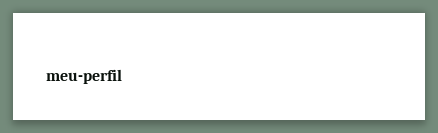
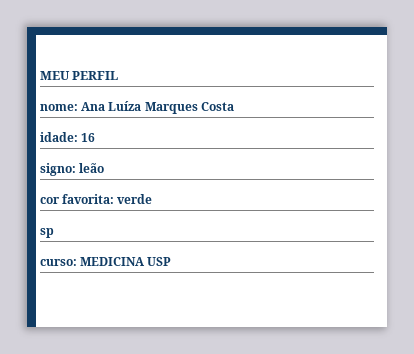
[46,69,122,84] meu-perfil -> [40,71,119,80] [40,101,234,114] [40,132,96,142] [40,163,105,176] [40,194,153,204] [40,228,54,238] [40,257,172,266] MEU PERFIL // nome: Ana Luíza Marques Costa // idade: 16 // signo: leão // cor favorita: verde // sp // curso: MEDICINA USP

